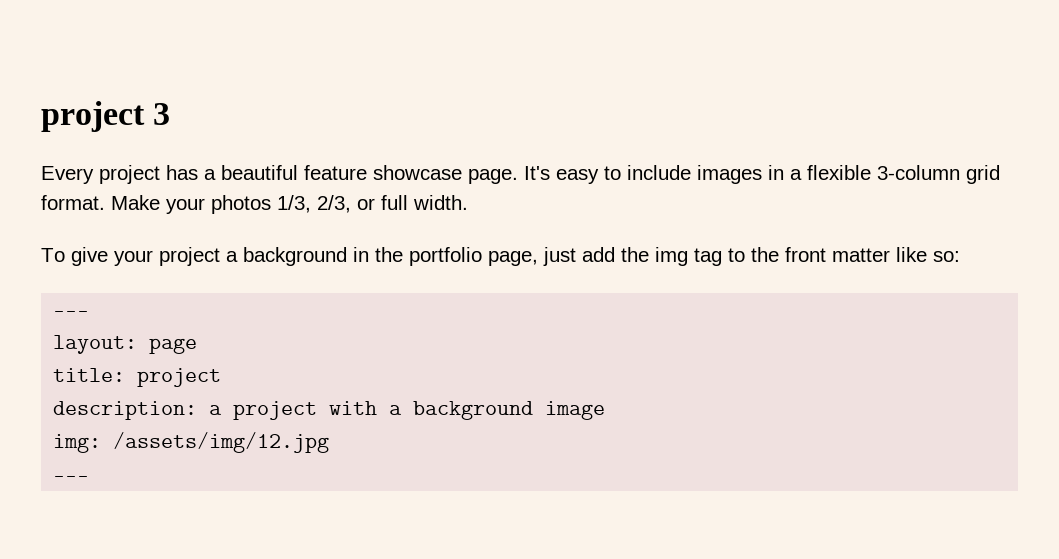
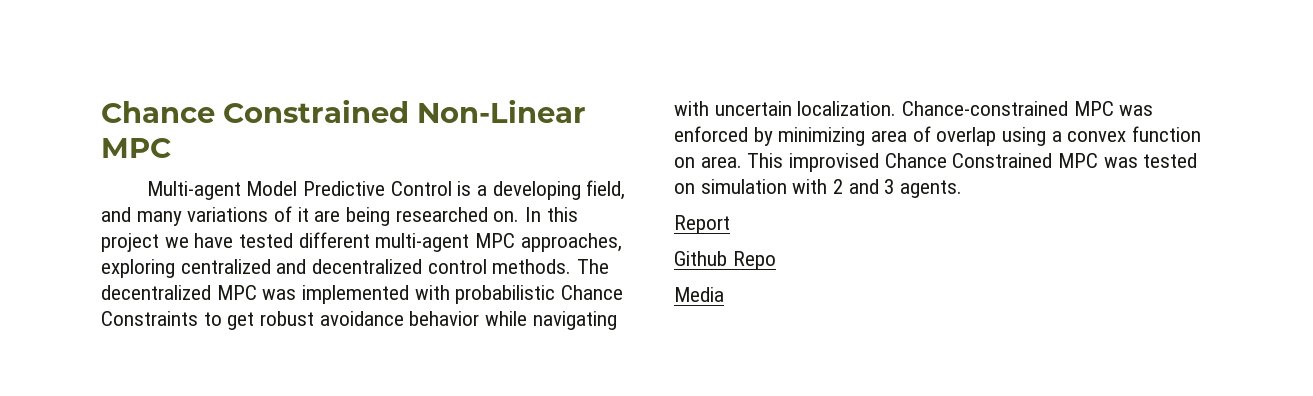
[41,101,171,132] [41,165,1000,184] [41,195,468,214] [41,247,960,266] [53,311,90,316] [53,335,198,354] [53,368,222,387] [53,401,606,420] [53,432,330,453] [53,476,90,481] project 3 // Every project has a beautiful feature showcase page. It's easy to include images in a flexible 3-column grid format. Make your photos 1/3, 2/3, or full width. // To give your project a background in the portfolio page, just add the img tag to the front matter like so: // --- // layout: page // title: project // description: a project with a background image // img: /assets/img/12.jpg // --- -> [101,99,586,123] [101,138,171,158] [146,180,626,200] [101,206,578,226] [101,232,622,252] [101,259,610,278] [101,285,624,304] [101,311,617,330] [674,101,1154,116] [674,126,1202,146] [674,153,1198,172] [674,179,963,198] [674,215,730,234] [674,251,776,270] [674,287,724,302] Chance Constrained Non-Linear MPC // Multi-agent Model Predictive Control is a developing field, and many variations of it are being researched on. In this project we have tested different multi-agent MPC approaches, exploring centralized and decentralized control methods. The decentralized MPC was implemented with probabilistic Chance Constraints to get robust avoidance behavior while navigating with uncertain localization. Chance-constrained MPC was enforced by minimizing area of overlap using a convex function on area. This improvised Chance Constrained MPC was tested on simulation with 2 and 3 agents. // Report // Github Repo // Media

